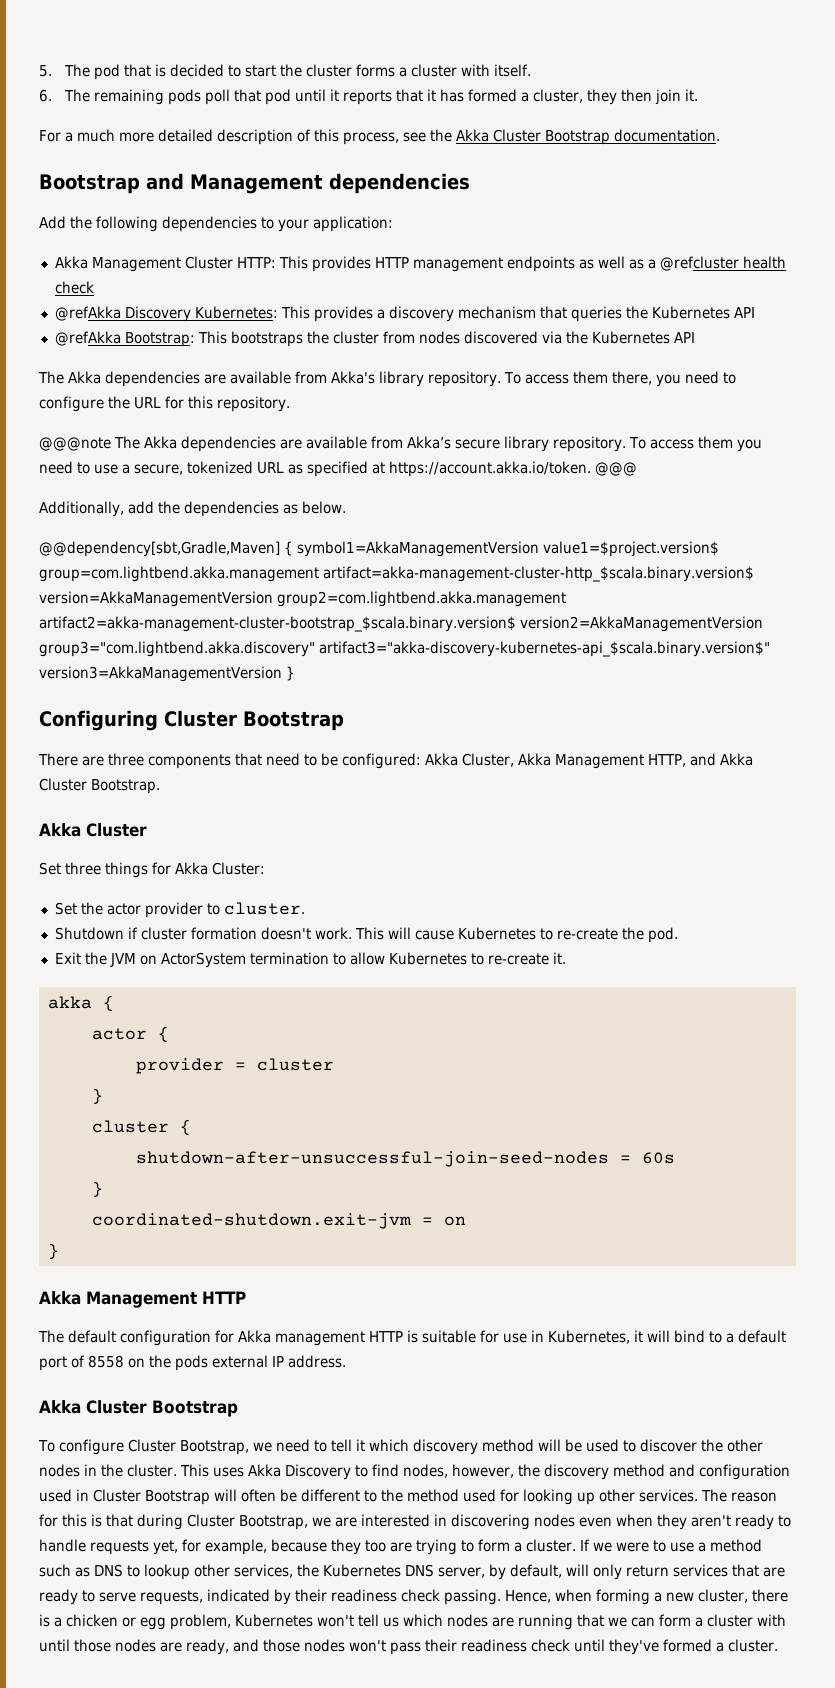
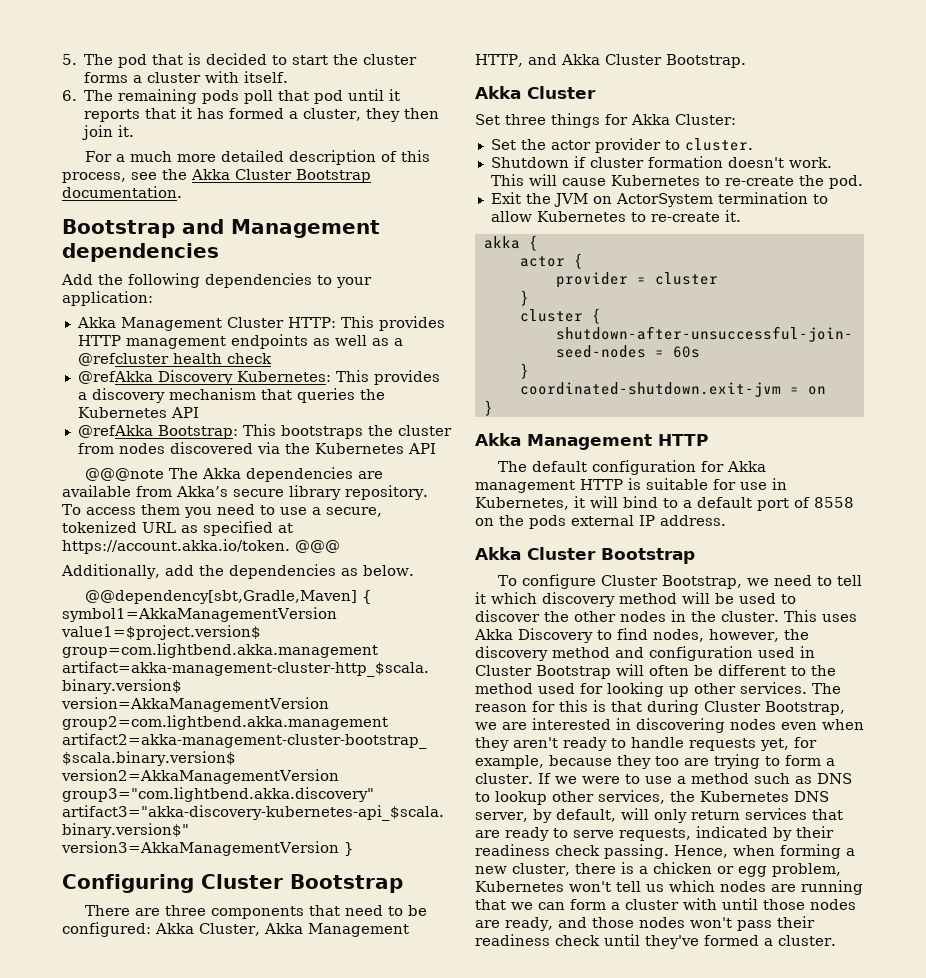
[38,371,736,387] [39,396,290,412] // The Akka dependencies are available from Akka's library repository. To access them there, you need to configure the URL for this repository. -> (436, 448) none

